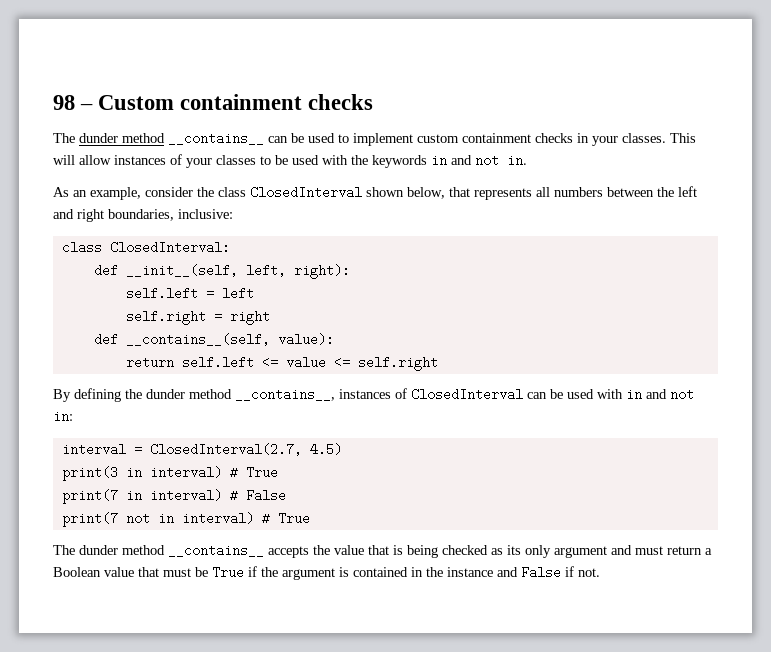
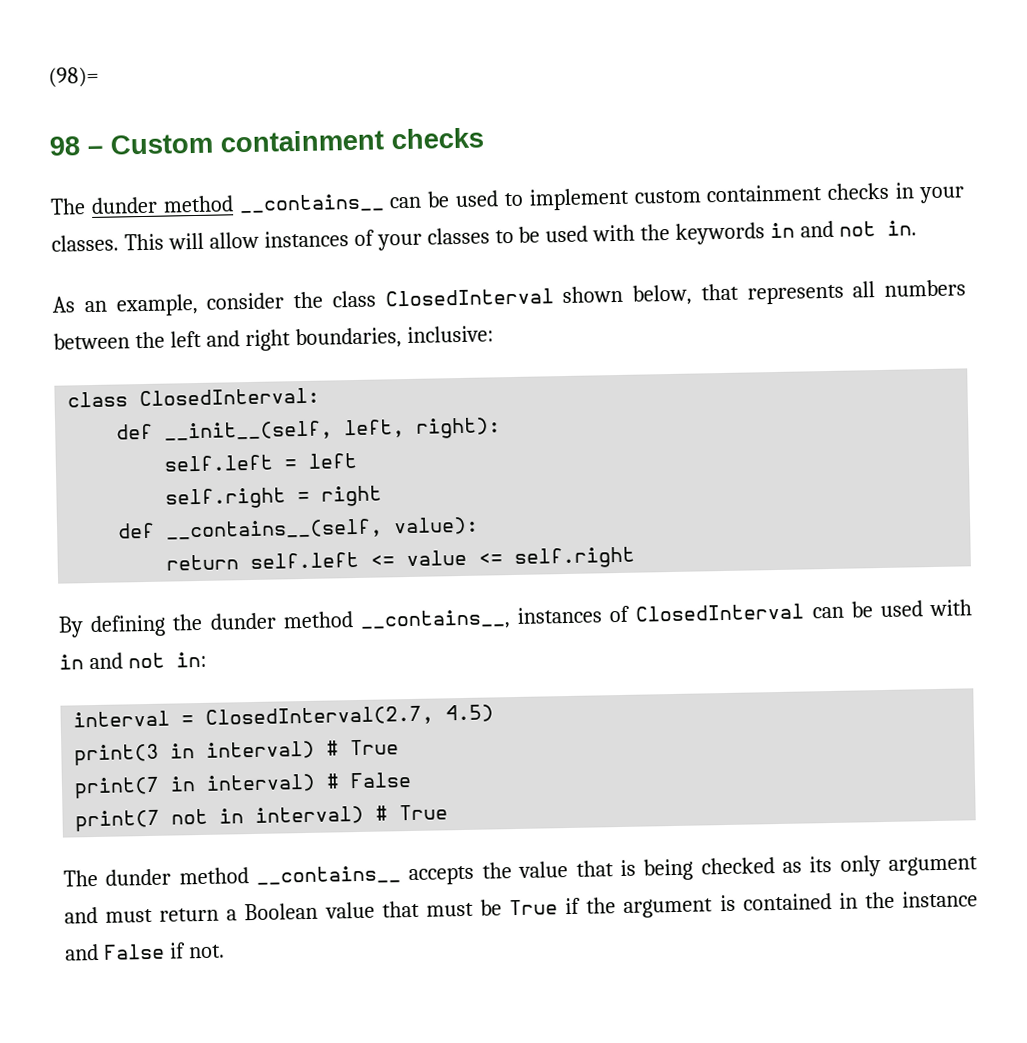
(53, 102) none -> [48,66,99,88] (98)= //

